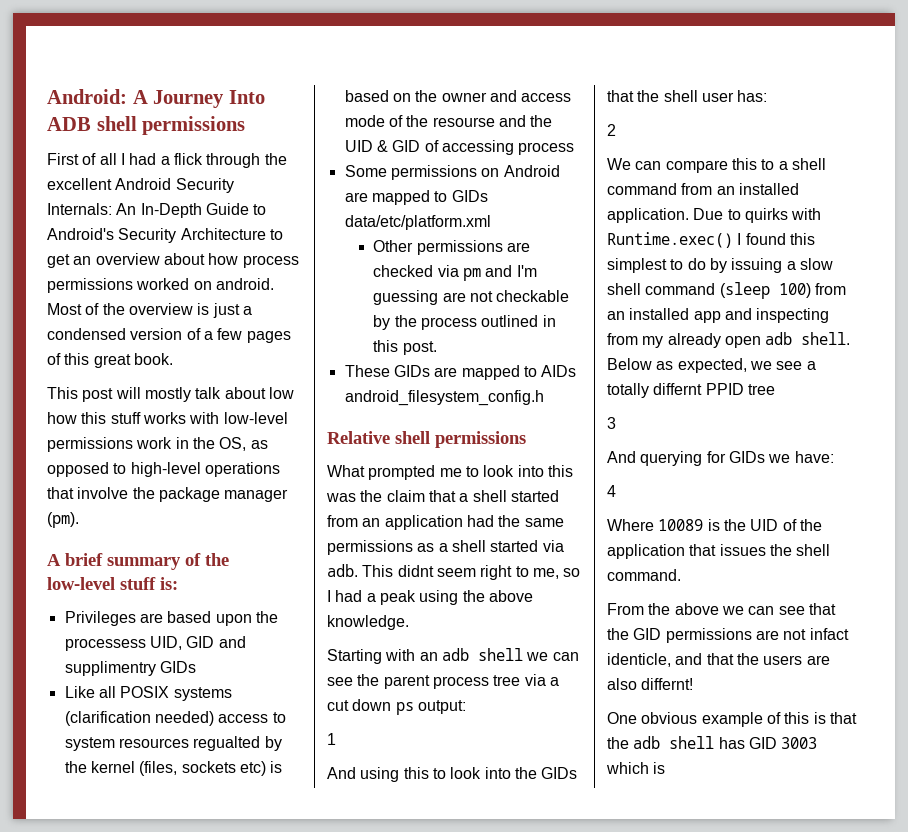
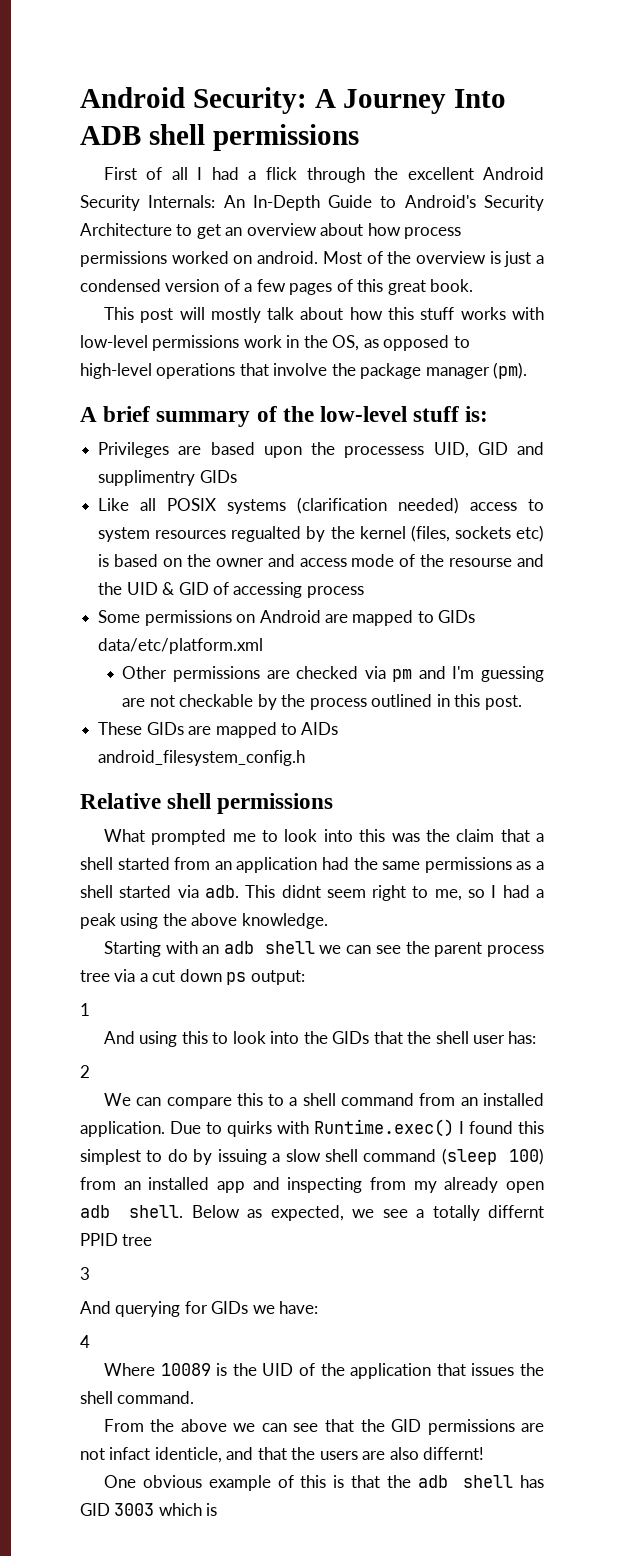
[47,89,127,104] Android: -> [80,87,307,114] Android Security:
[268,387,294,399] low -> (344, 313) none

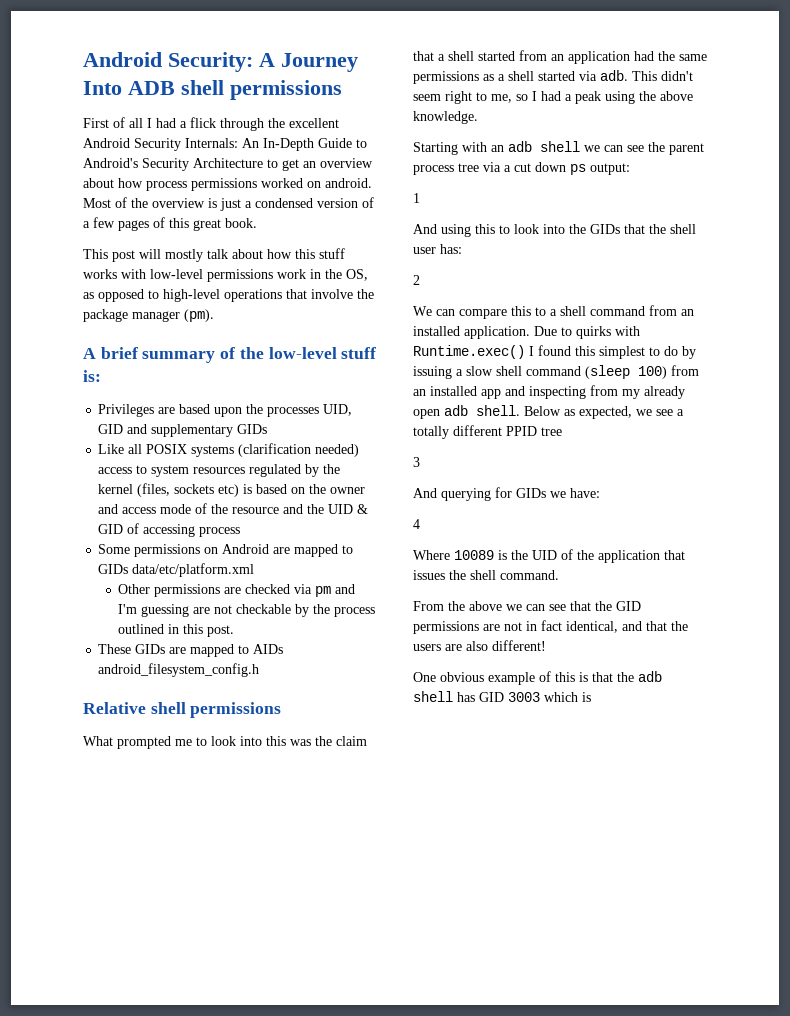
[344,446,425,458] processess -> [267,407,320,417] processes
[98,470,196,486] supplimentry -> [151,424,234,437] supplementary
[231,526,302,542] regualted -> [249,464,302,477] regulated
[449,558,513,567] resourse -> [232,507,280,514] resource
[281,885,321,898] didnt -> [661,71,693,81] didn't
[488,1205,544,1218] differnt -> [453,425,502,436] different
[109,1447,222,1463] infact identicle, -> [526,620,618,633] in fact identical,
[423,1447,485,1460] differnt! -> [492,640,546,651] different!

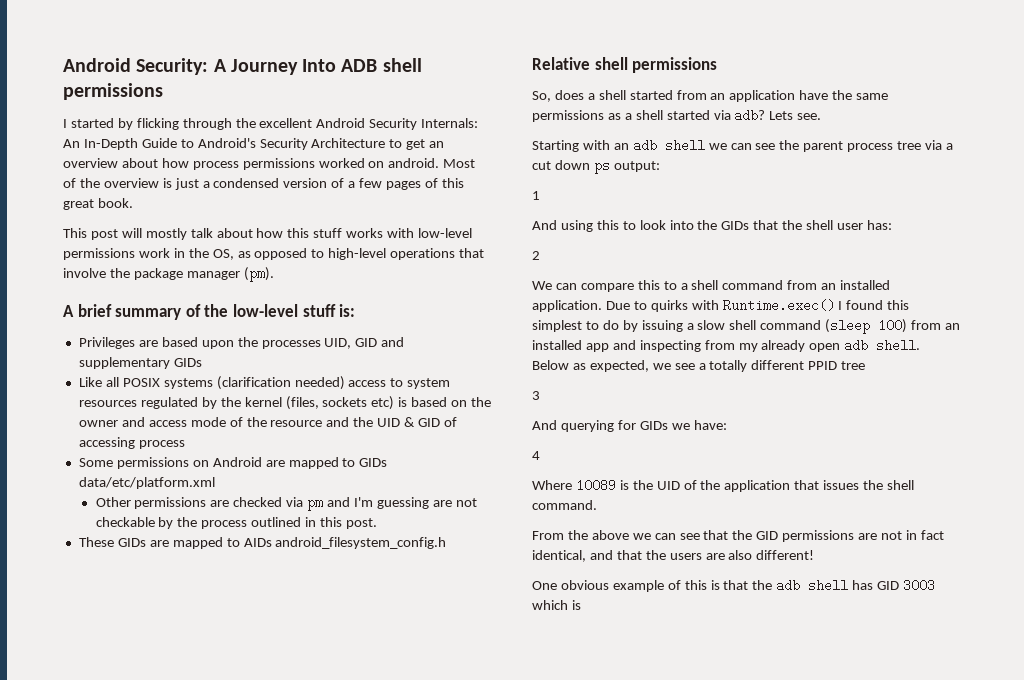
[83,117,216,128] First of all I had a flick -> [63,118,179,130] I started by flicking
[83,736,367,749] [413,51,434,61] What prompted me to look into this was the claim that -> [532,90,584,102] So, does
[634,51,654,61] had -> [799,90,829,100] have
[600,70,693,81] [413,91,693,104] [413,111,478,124] adb. This didn't seem right to me, so I had a peak using the above knowledge. -> [734,109,822,122] adb? Lets see.

